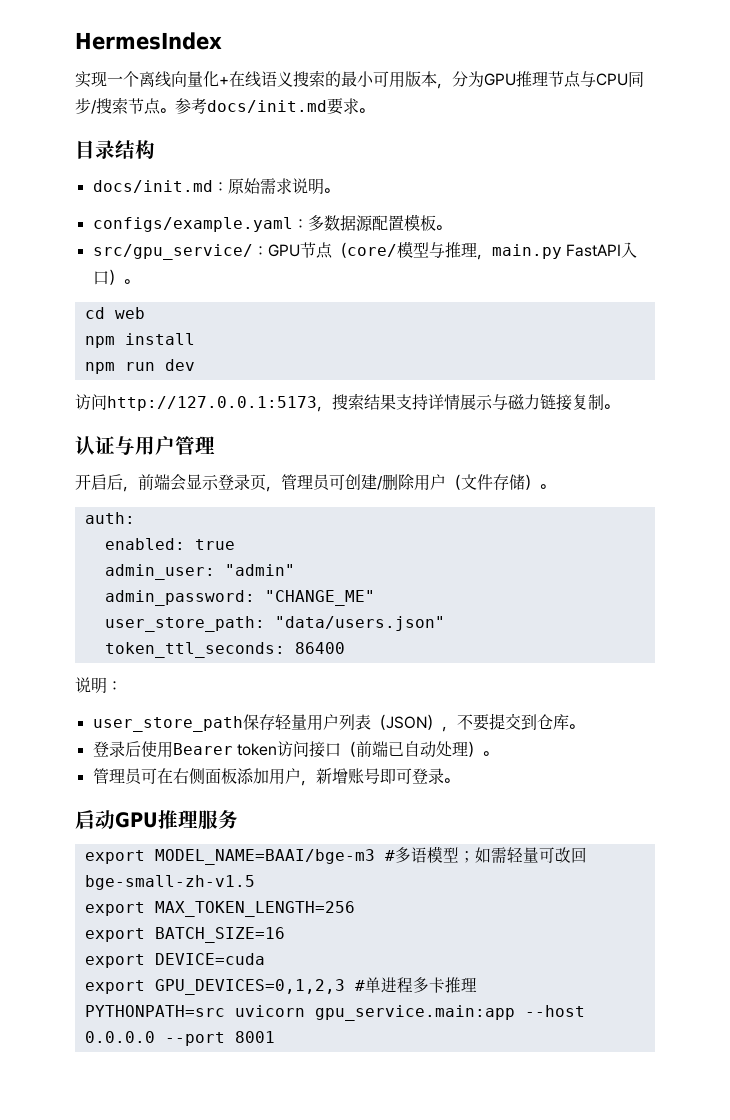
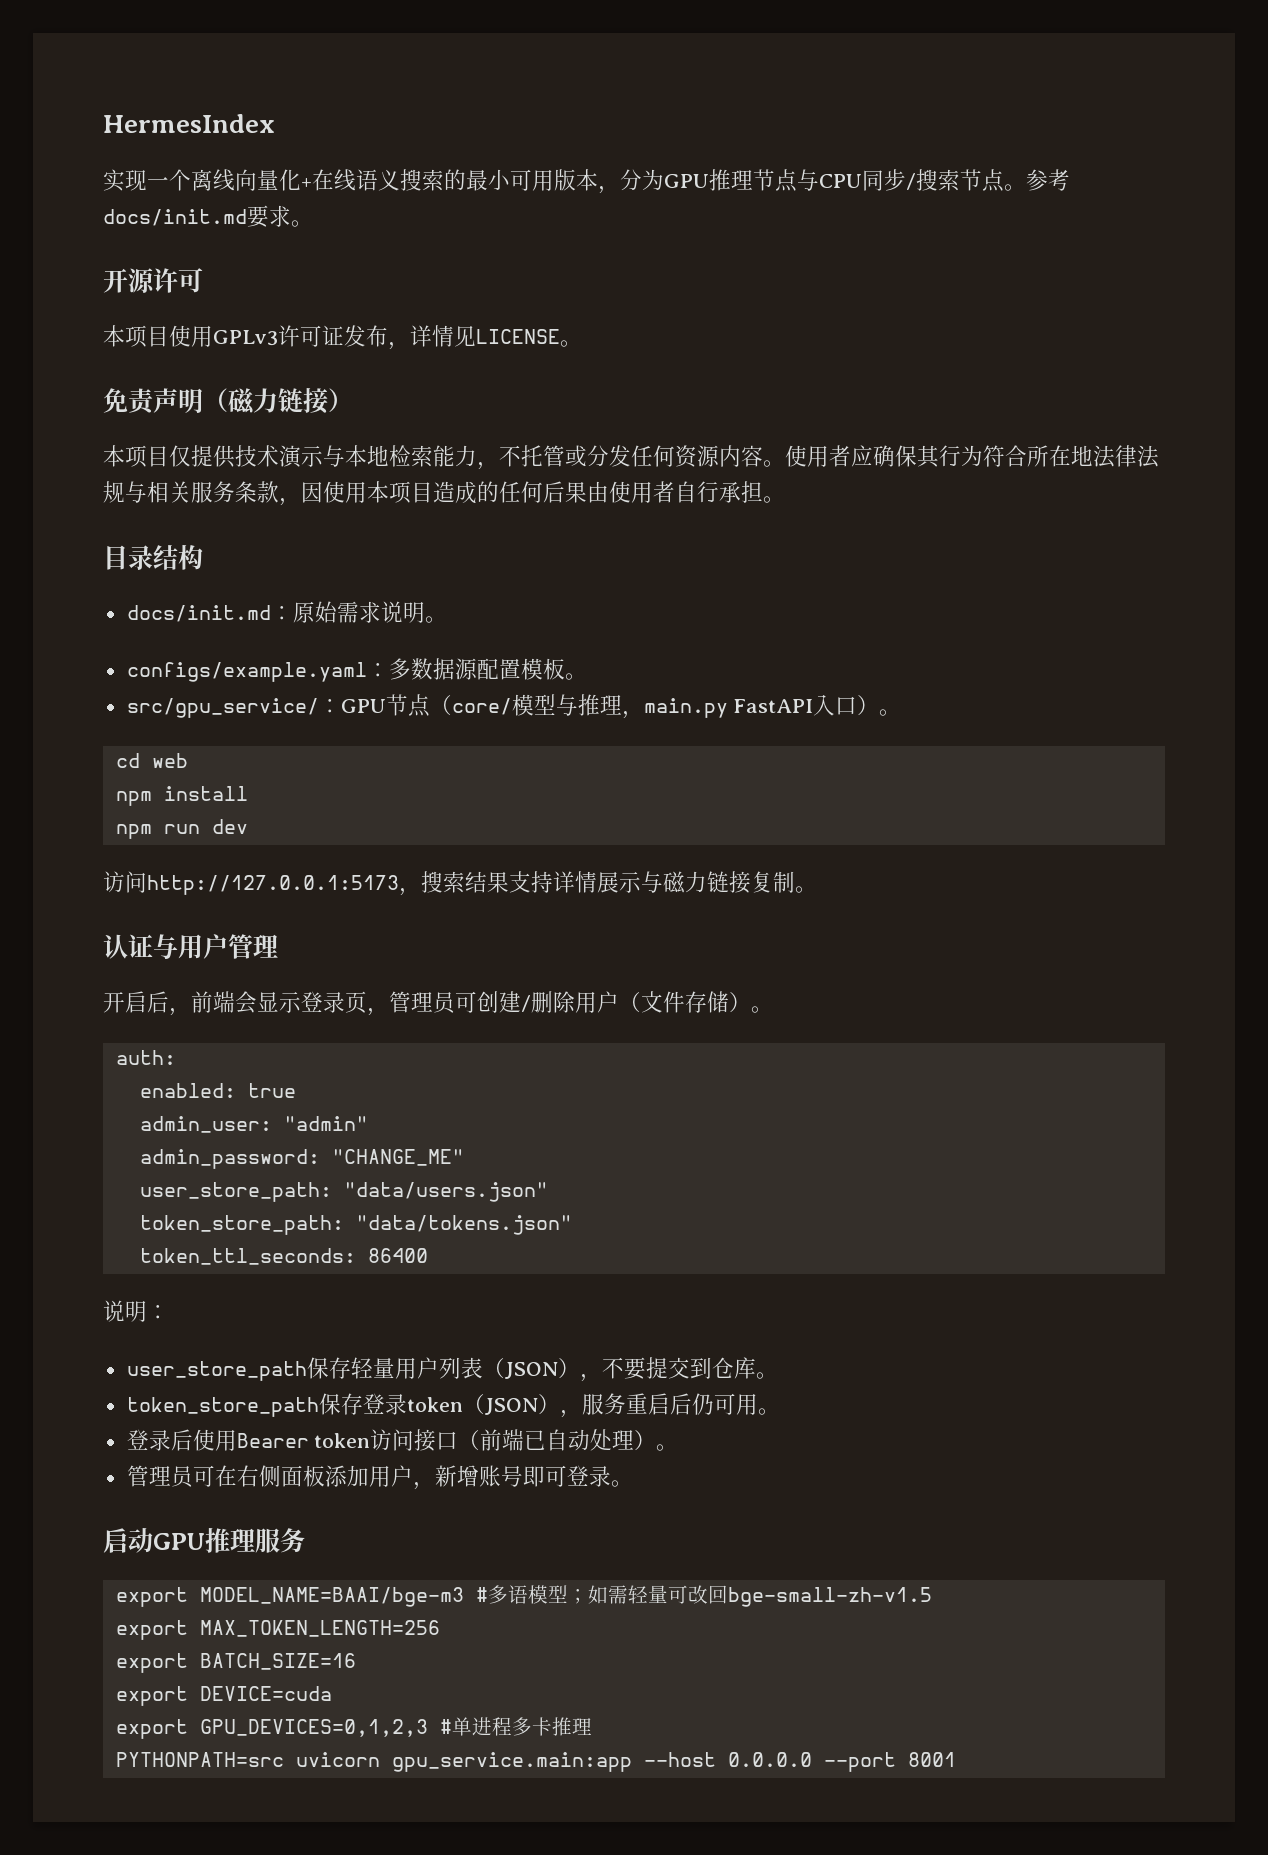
(374, 110) none -> [103,268,203,293] [103,325,582,350] [103,388,353,415] [103,445,1159,470] [103,481,785,506] // 开源许可 // 本项目使用GPLv3许可证发布，详情见LICENSE。 // 免责声明（磁力链接） // 本项目仅提供技术演示与本地检索能力，不托管或分发任何资源内容。使用者应确保其行为符合所在地法律法规与相关服务条款，因使用本项目造成的任何后果由使用者自行承担。
(445, 623) none -> [139,1215,572,1235] // token_store_path: "data/tokens.json"
(584, 726) none -> [126,1393,780,1418] // token_store_path保存登录token（JSON），服务重启后仍可用。

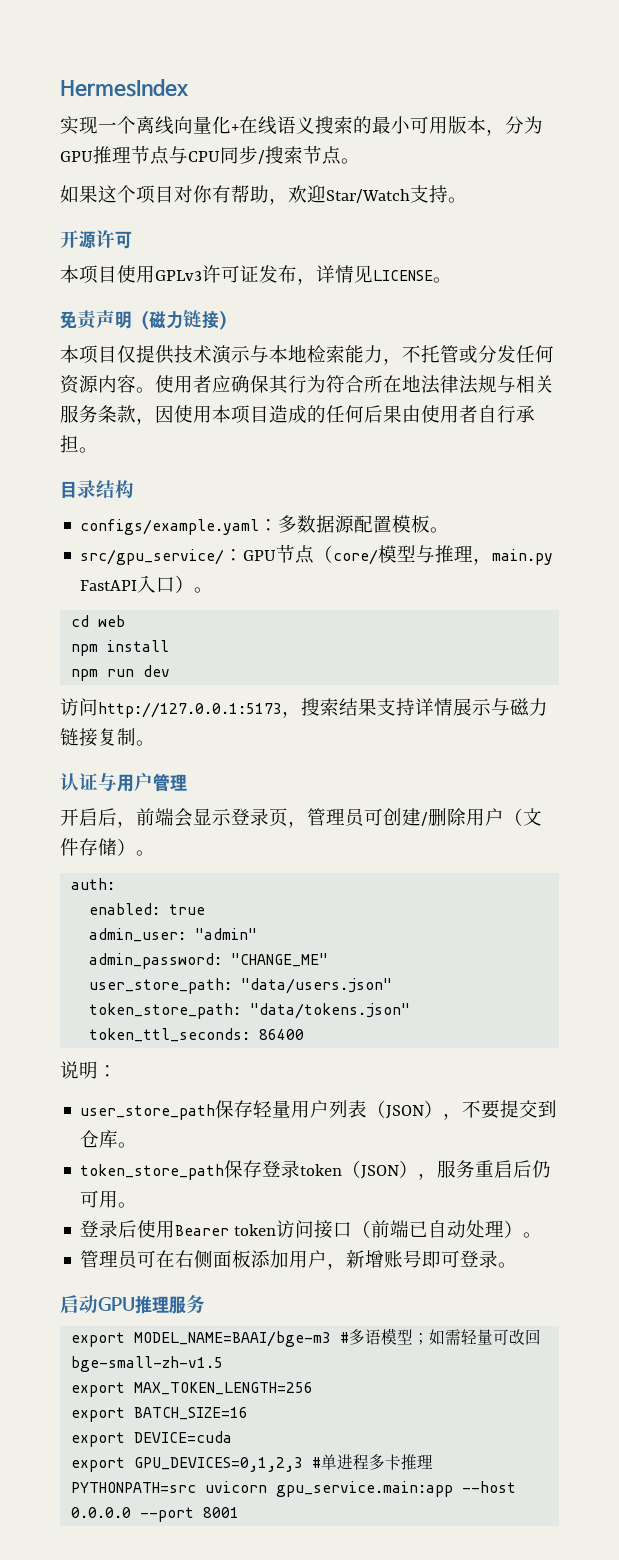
[1026,169,1070,191] [103,205,291,228] 参考docs/init.md要求 -> [60,185,448,205] // 如果这个项目对你有帮助，欢迎Star/Watch支持
[126,601,447,623] // docs/init.md：原始需求说明。 -> (134, 489) none

